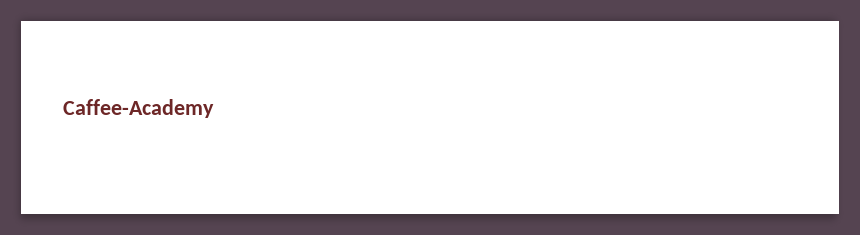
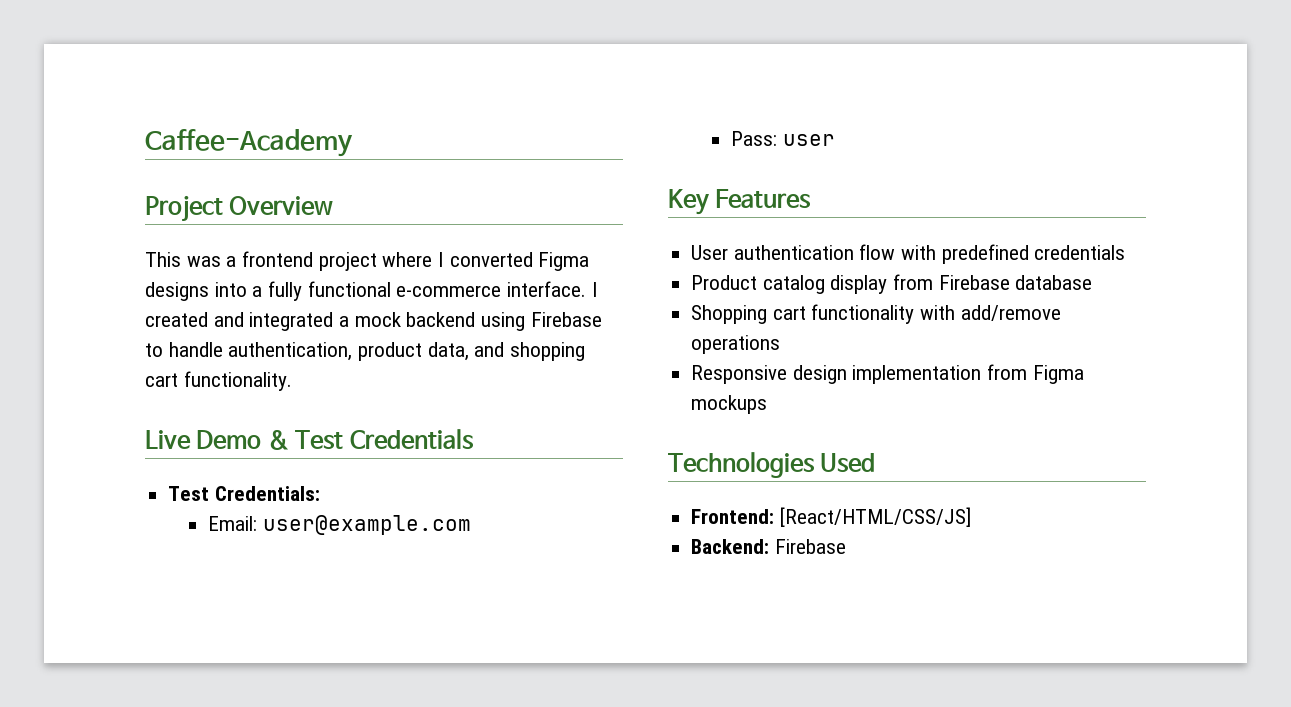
(214, 108) none -> [145,195,334,222] [145,251,590,271] [145,281,598,301] [145,312,602,331] [145,342,586,361] [145,371,292,391] [145,429,474,450] [168,486,320,501] [207,515,471,535] [730,131,835,146] [668,189,812,215] [691,244,1126,264] [691,274,1093,294] [691,304,1061,324] [691,335,781,354] [691,364,1084,384] [691,395,768,414] [668,452,876,478] [691,507,971,527] [691,539,846,554] // Project Overview // This was a frontend project where I converted Figma designs into a fully functional e-commerce interface. I created and integrated a mock backend using Firebase to handle authentication, product data, and shopping cart functionality. // Live Demo & Test Credentials // Test Credentials: // Email: user@example.com // Pass: user // Key Features // User authentication flow with predefined credentials // Product catalog display from Firebase database // Shopping cart functionality with add/remove operations // Responsive design implementation from Figma mockups // Technologies Used // Frontend: [React/HTML/CSS/JS] // Backend: Firebase

